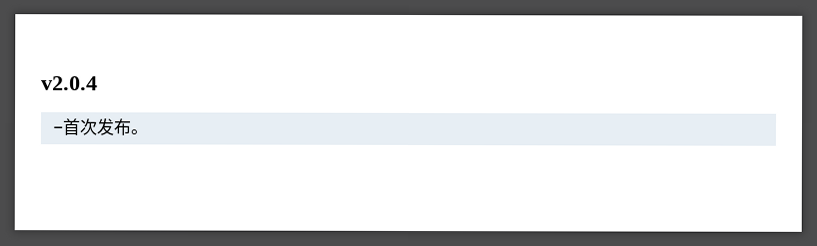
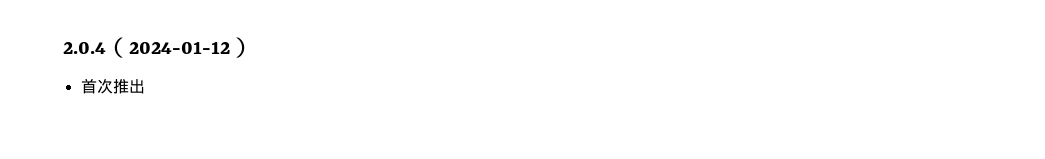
[41,76,98,91] [52,118,148,136] v2.0.4 // -首次发布。 -> [63,37,253,58] [80,78,145,94] 2.0.4（2024-01-12） // 首次推出

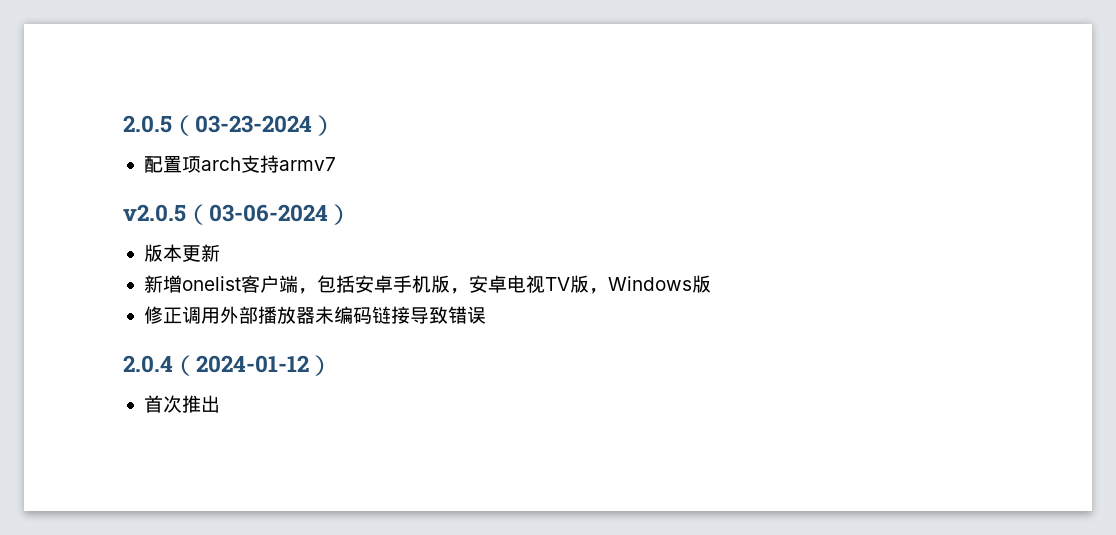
(63, 47) none -> [123,115,335,136] [143,155,336,173] [123,204,351,225] [143,244,220,262] [143,275,711,294] [143,306,486,324] 2.0.5（03-23-2024） // 配置项arch支持armv7 // v2.0.5（03-06-2024） // 版本更新 // 新增onelist客户端，包括安卓手机版，安卓电视TV版，Windows版 // 修正调用外部播放器未编码链接导致错误 //

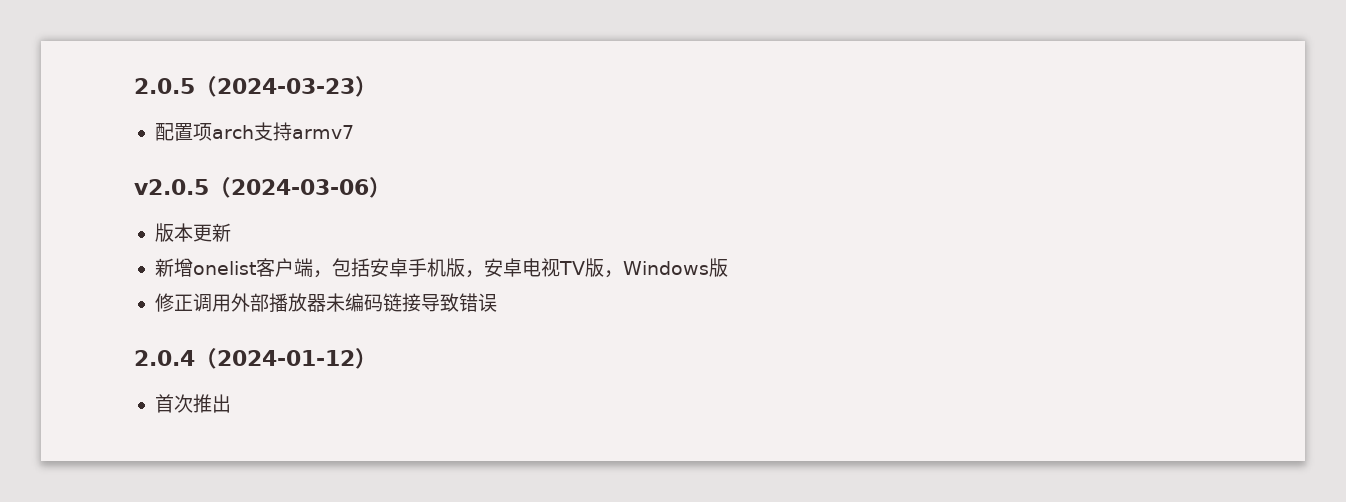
[195,115,312,133] 03-23-2024 -> [217,78,355,94] 2024-03-23
[209,204,328,222] 03-06-2024 -> [231,179,369,195] 2024-03-06

